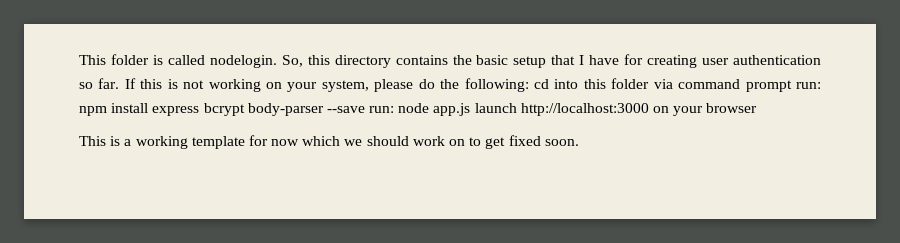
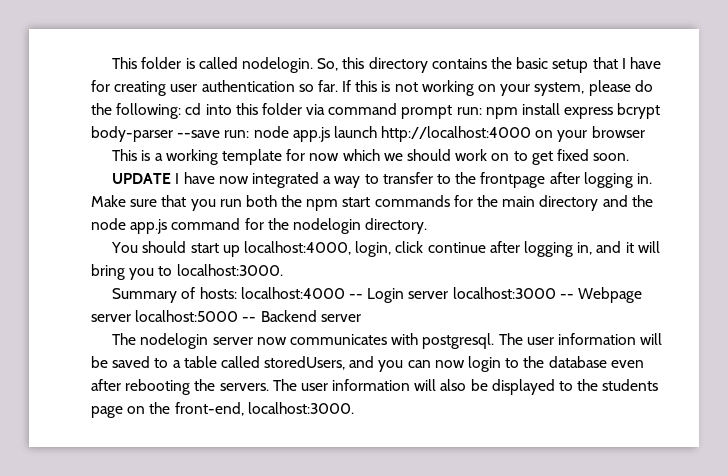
[520,103,649,116] http://localhost:3000 -> [381,126,532,142] http://localhost:4000
(579, 142) none -> [112,172,652,188] [91,195,653,211] [91,218,428,234] [111,241,660,257] [91,264,283,280] [112,287,642,303] [91,310,361,322] [112,333,663,349] [91,356,644,372] [91,379,659,395] [91,402,354,418] // UPDATE I have now integrated a way to transfer to the frontpage after logging in. Make sure that you run both the npm start commands for the main directory and the node app.js command for the nodelogin directory. // You should start up localhost:4000, login, click continue after logging in, and it will bring you to localhost:3000. // Summary of hosts: localhost:4000 -- Login server localhost:3000 -- Webpage server localhost:5000 -- Backend server // The nodelogin server now communicates with postgresql. The user information will be saved to a table called storedUsers, and you can now login to the database even after rebooting the servers. The user information will also be displayed to the students page on the front-end, localhost:3000.

